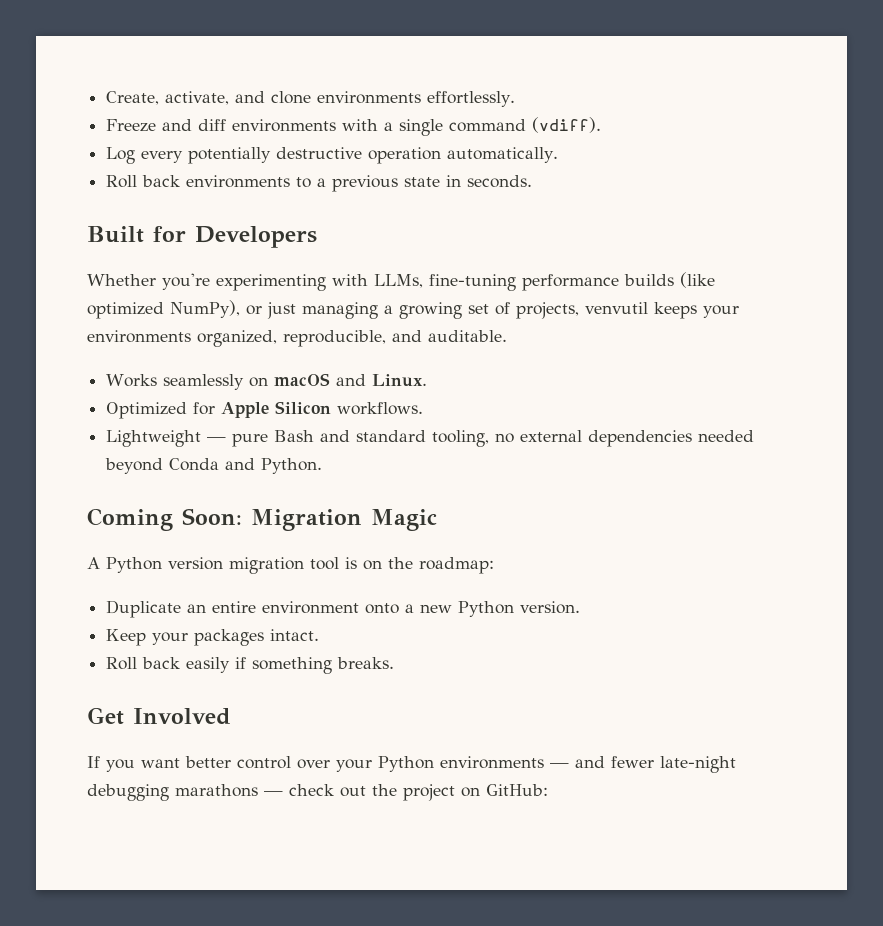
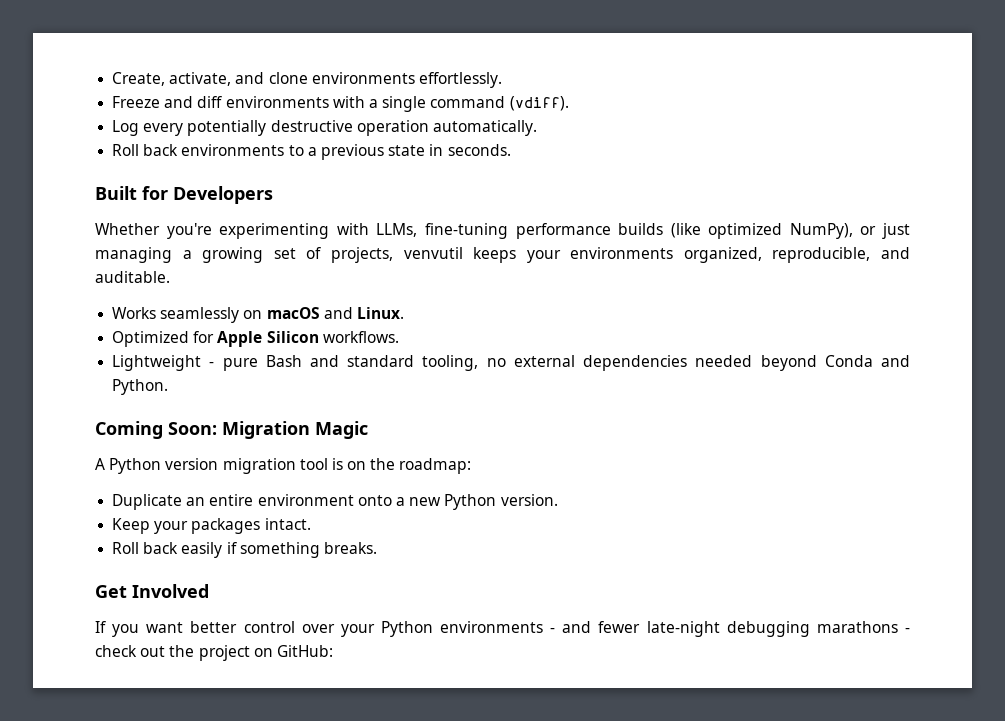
[207,437,227,442] — -> [209,362,215,367] -
[550,763,569,768] — -> [550,628,556,633] -
[264,791,283,796] — -> [905,628,910,633] -

